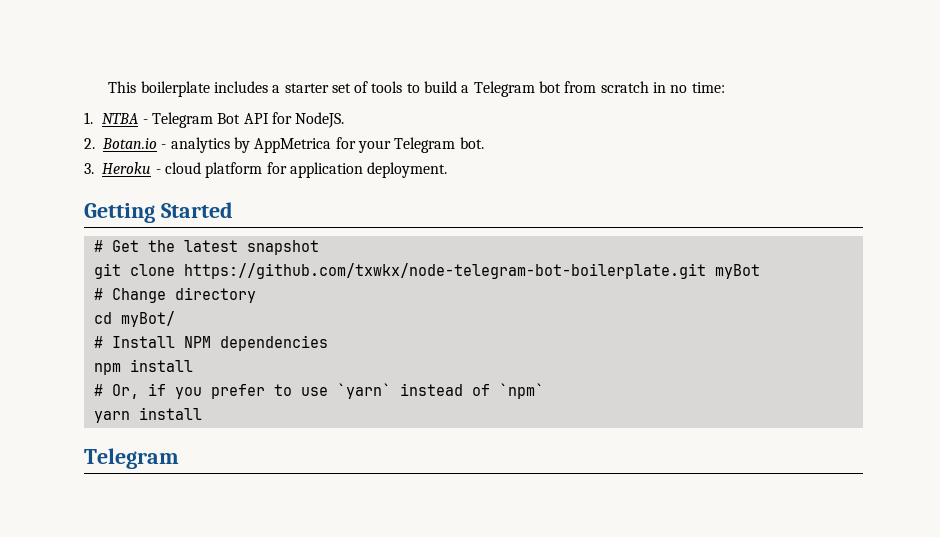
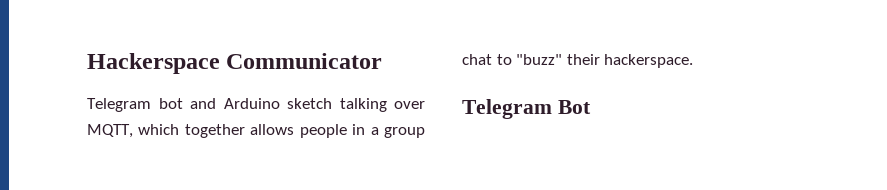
[108,81,725,97] [84,112,345,128] [84,137,484,153] [84,162,448,178] [84,202,233,223] [93,240,319,255] [93,263,760,279] [93,287,256,303] [93,311,175,327] [93,335,328,351] [93,359,193,375] [93,383,544,399] [93,407,202,423] [84,448,179,469] This boilerplate includes a starter set of tools to build a Telegram bot from scratch in no time: // 1. NTBA - Telegram Bot API for NodeJS. // 2. Botan.io - analytics by AppMetrica for your Telegram bot. // 3. Heroku - cloud platform for application deployment. // Getting Started // # Get the latest snapshot // git clone https://github.com/txwkx/node-telegram-bot-boilerplate.git myBot // # Change directory // cd myBot/ // # Install NPM dependencies // npm install // # Or, if you prefer to use `yarn` instead of `npm` // yarn install // Telegram -> [87,53,383,74] [87,98,425,112] [87,124,425,138] [462,54,694,68] [462,99,591,119] Hackerspace Communicator // Telegram bot and Arduino sketch talking over MQTT, which together allows people in a group chat to "buzz" their hackerspace. // Telegram Bot

